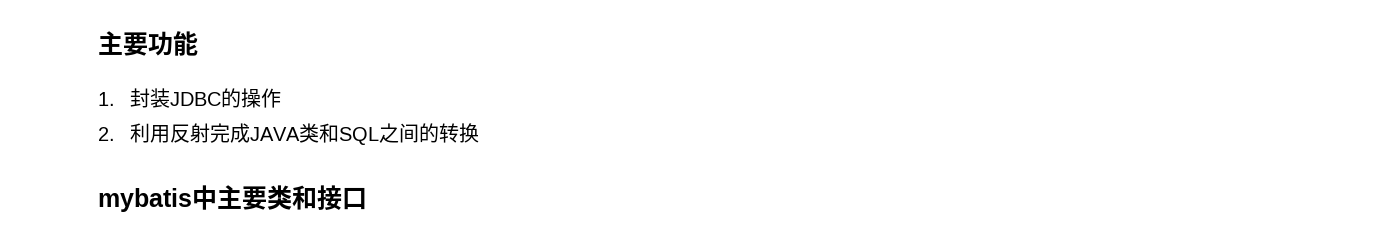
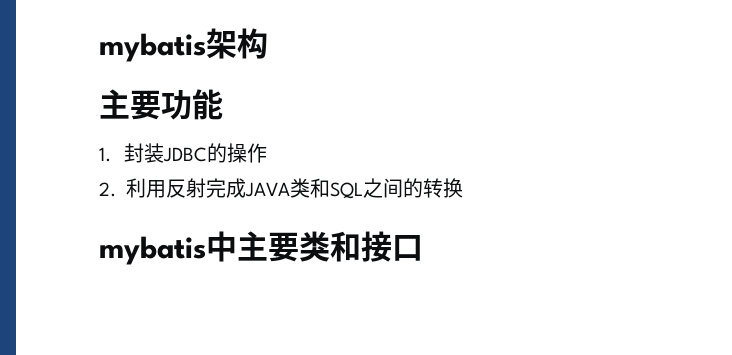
(98, 43) none -> [99,28,268,62] mybatis架构 //

